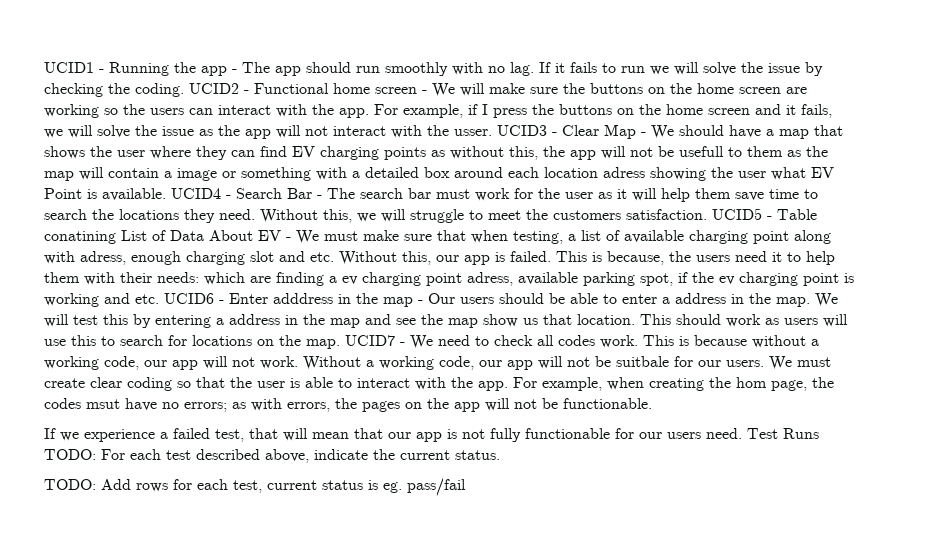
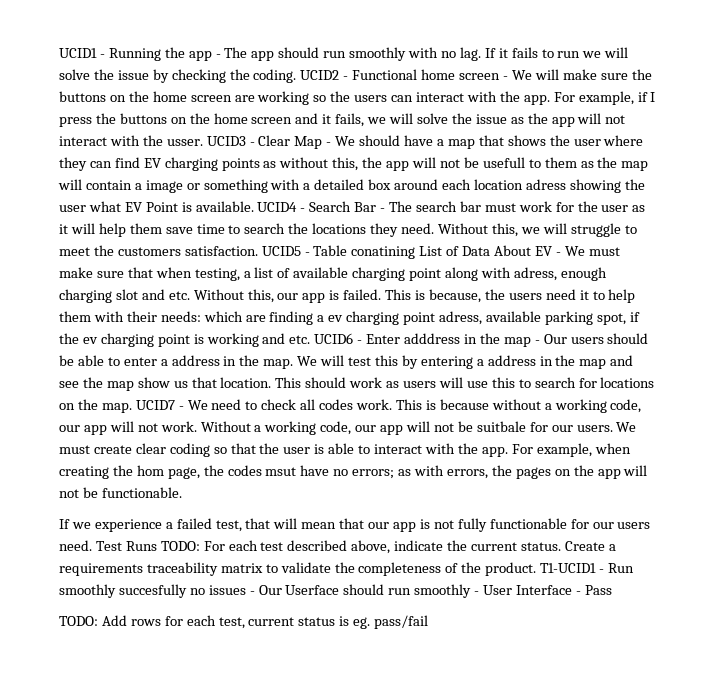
(500, 455) none -> [564,541,616,551] [59,562,634,576] [59,584,612,598] Create a requirements traceability matrix to validate the completeness of the product. T1-UCID1 - Run smoothly succesfully no issues - Our Userface should run smoothly - User Interface - Pass

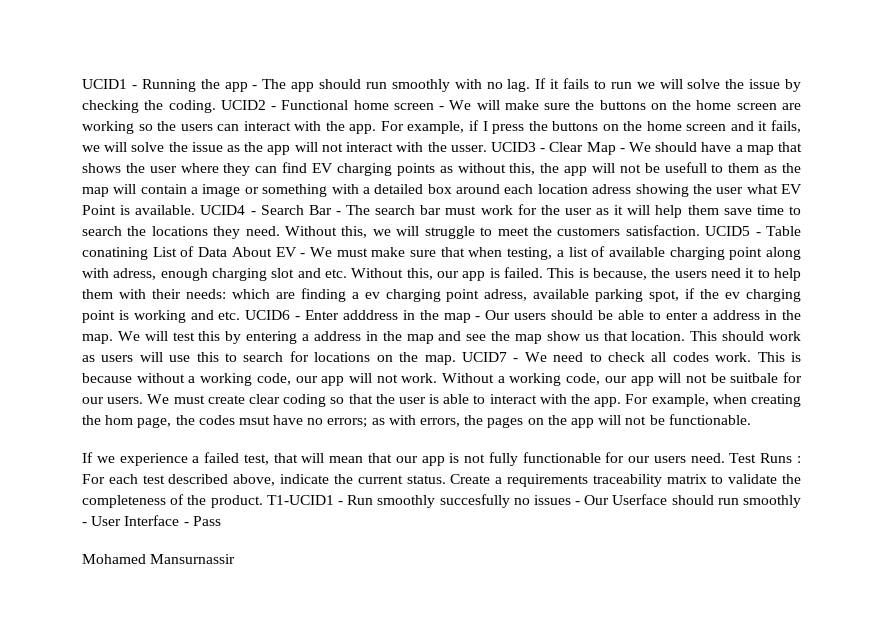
[160,541,200,551] TODO: -> [796,456,801,463] :
[59,615,429,629] TODO: Add rows for each test, current status is eg. pass/fail -> [82,554,236,564] Mohamed Mansurnassir

